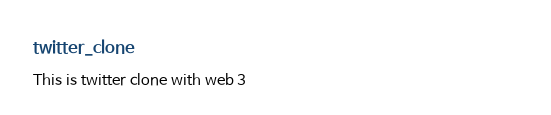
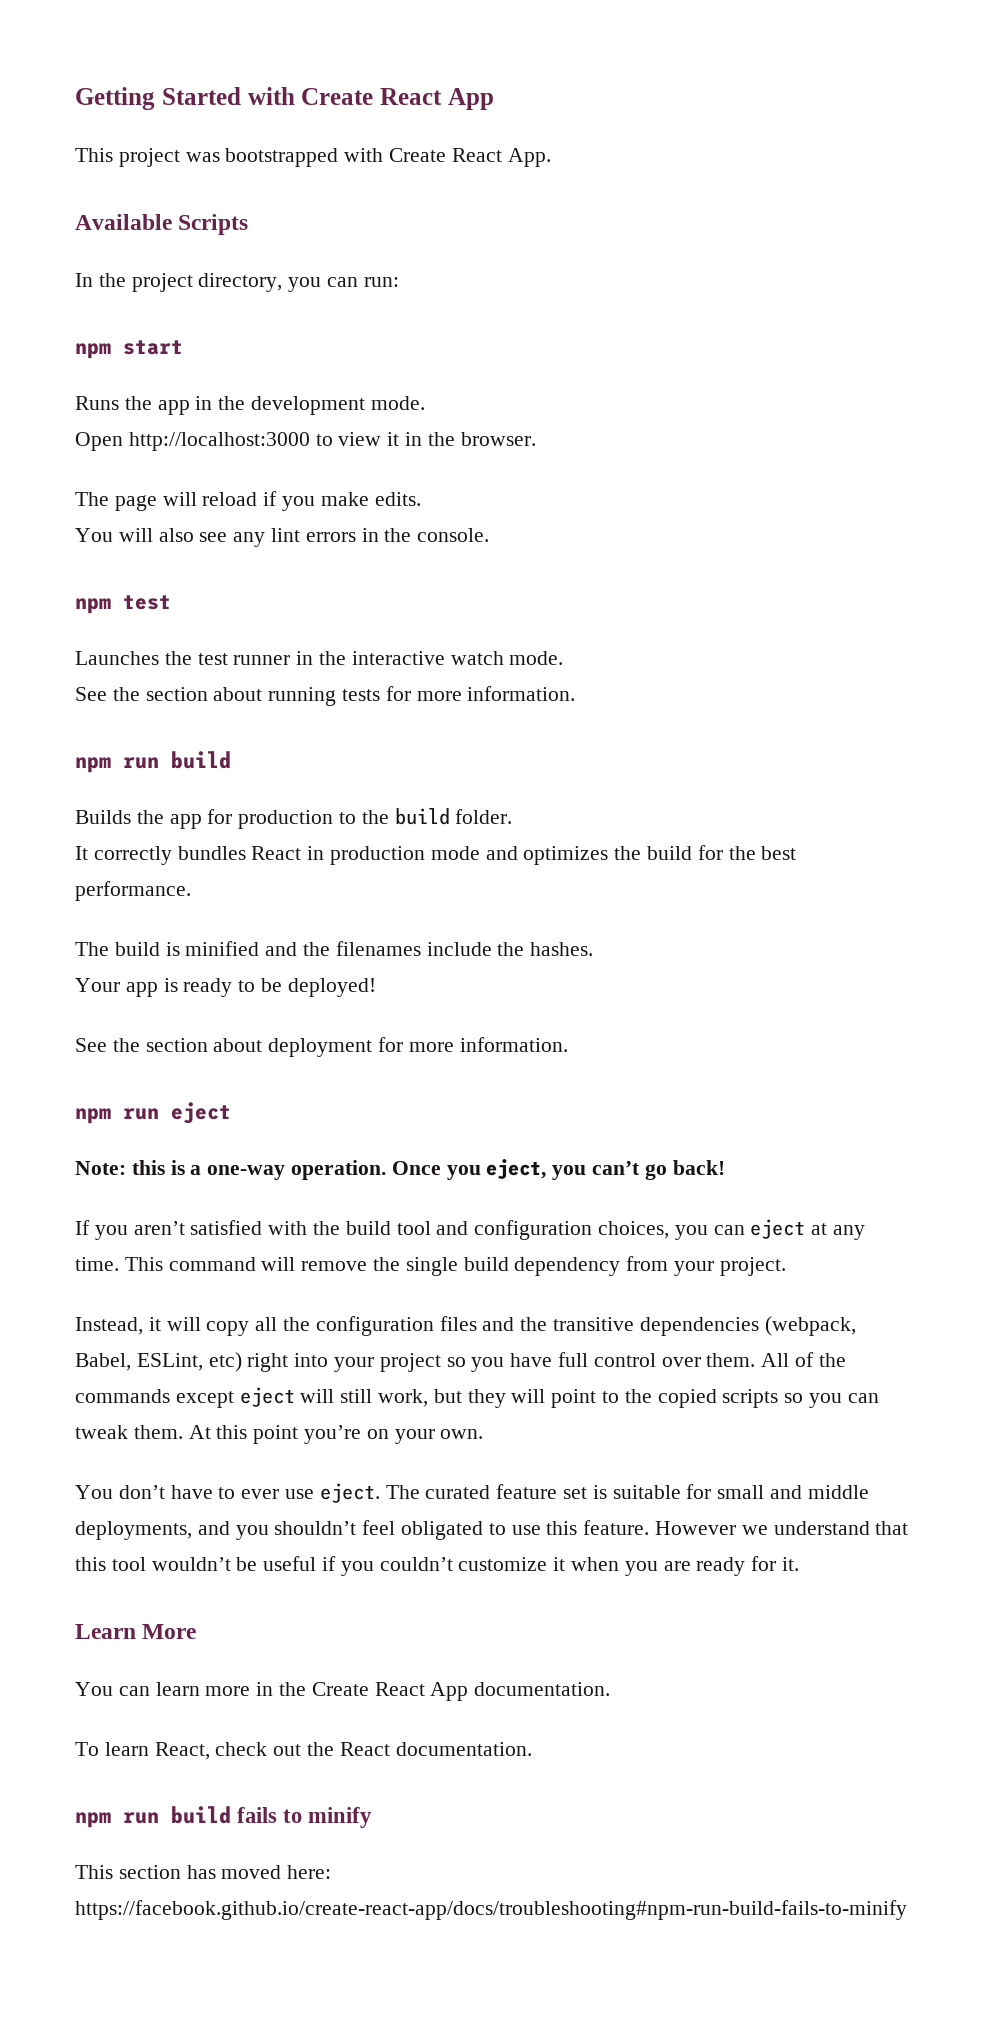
[33,39,135,56] [33,73,247,86] twitter_clone // This is twitter clone with web 3 -> [75,87,494,110] [75,148,551,167] [75,214,249,235] [75,273,399,292] [75,340,183,359] [75,396,425,415] [75,432,536,451] [75,491,421,511] [75,528,490,547] [75,595,171,614] [75,651,564,665] [75,686,576,706] [75,751,231,773] [75,808,513,829] [75,845,797,865] [75,881,191,901] [75,941,594,956] [75,978,376,997] [75,1037,568,1057] [75,1102,231,1124] [75,1159,725,1180] [75,1219,866,1240] [75,1256,786,1276] [75,1316,856,1336] [75,1352,846,1372] [75,1387,879,1408] [75,1425,484,1444] [75,1483,869,1503] [75,1520,909,1540] [75,1556,800,1576] [75,1624,197,1639] [75,1682,611,1701] [75,1742,532,1760] [75,1806,373,1828] [75,1865,332,1879] [75,1900,907,1920] Getting Started with Create React App // This project was bootstrapped with Create React App. // Available Scripts // In the project directory, you can run: // npm start // Runs the app in the development mode. // Open http://localhost:3000 to view it in the browser. // The page will reload if you make edits. // You will also see any lint errors in the console. // npm test // Launches the test runner in the interactive watch mode. // See the section about running tests for more information. // npm run build // Builds the app for production to the build folder. // It correctly bundles React in production mode and optimizes the build for the best performance. // The build is minified and the filenames include the hashes. // Your app is ready to be deployed! // See the section about deployment for more information. // npm run eject // Note: this is a one-way operation. Once you eject, you can’t go back! // If you aren’t satisfied with the build tool and configuration choices, you can eject at any time. This command will remove the single build dependency from your project. // Instead, it will copy all the configuration files and the transitive dependencies (webpack, Babel, ESLint, etc) right into your project so you have full control over them. All of the commands except eject will still work, but they will point to the copied scripts so you can tweak them. At this point you’re on your own. // You don’t have to ever use eject. The curated feature set is suitable for small and middle deployments, and you shouldn’t feel obligated to use this feature. However we understand that this tool wouldn’t be useful if you couldn’t customize it when you are ready for it. // Learn More // You can learn more in the Create React App documentation. // To learn React, check out the React documentation. // npm run build fails to minify // This section has moved here: https://facebook.github.io/create-react-app/docs/troubleshooting#npm-run-build-fails-to-minify

